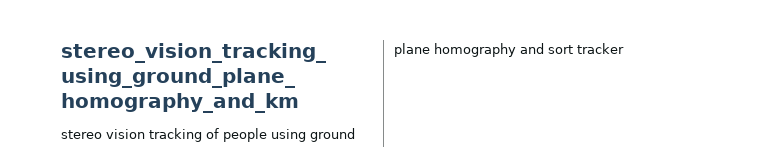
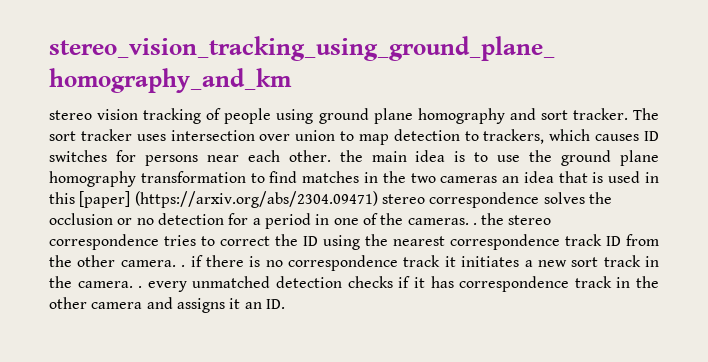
[577,43,624,54] tracker -> [572,108,659,120] [49,129,659,145] [49,150,660,166] [49,171,660,187] [49,191,612,208] [49,213,552,229] [49,234,659,250] [49,255,659,271] [49,276,660,292] [49,297,285,313] tracker. The sort tracker uses intersection over union to map detection to trackers, which causes ID switches for persons near each other. the main idea is to use the ground plane homography transformation to find matches in the two cameras an idea that is used in this [paper] (https://arxiv.org/abs/2304.09471) stereo correspondence solves the occlusion or no detection for a period in one of the cameras. . the stereo correspondence tries to correct the ID using the nearest correspondence track ID from the other camera. . if there is no correspondence track it initiates a new sort track in the camera. . every unmatched detection checks if it has correspondence track in the other camera and assigns it an ID.

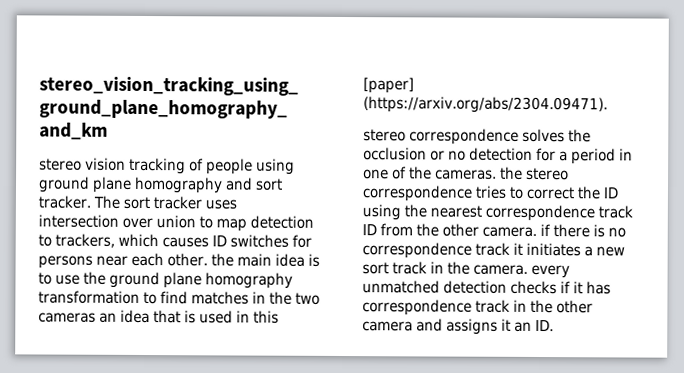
[134,191,378,208] (https://arxiv.org/abs/2304.09471) -> [363,96,608,114] (https://arxiv.org/abs/2304.09471). //
[472,223,477,225] . -> (498, 174) none
[181,265,186,267] . -> (538, 231) none
[138,286,143,288] . -> (529, 269) none

